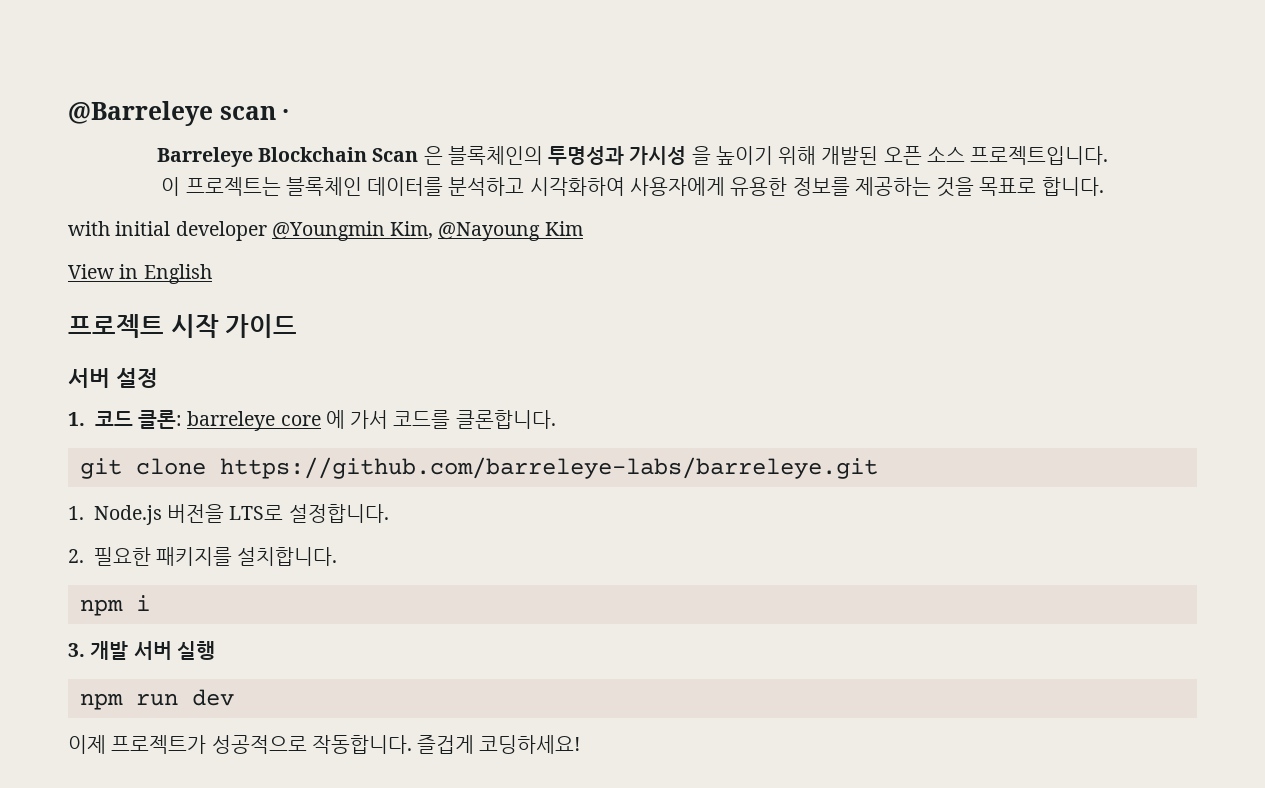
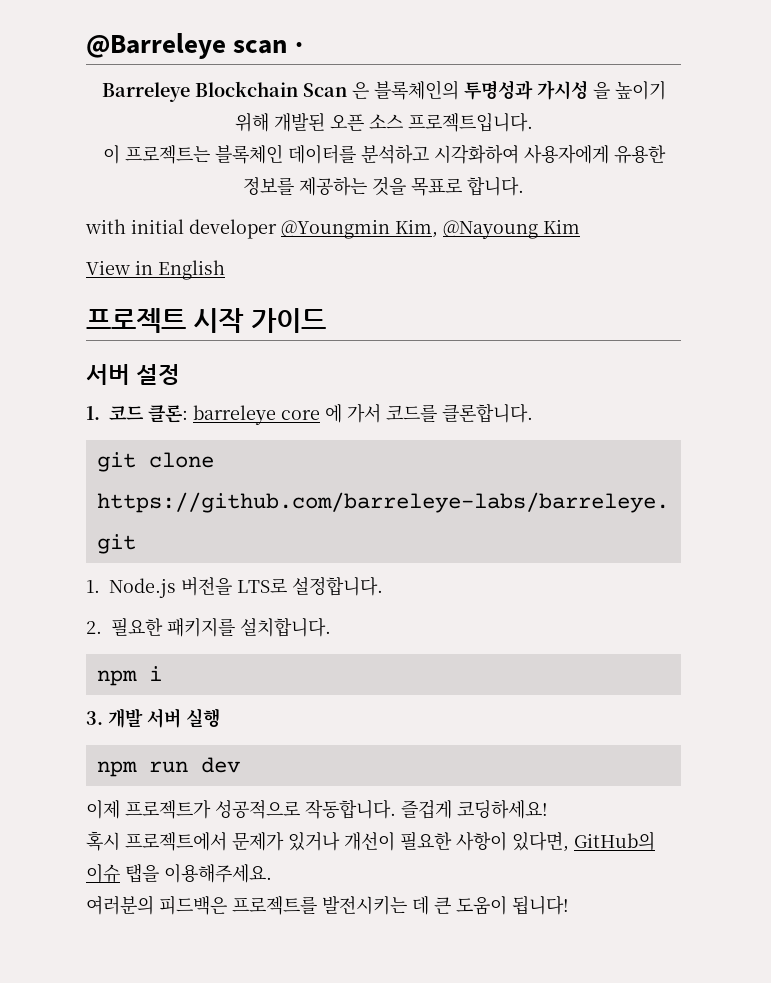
(581, 744) none -> [86,831,655,852] [86,864,272,883] [86,895,569,915] // 혹시 프로젝트에서 문제가 있거나 개선이 필요한 사항이 있다면, GitHub의 이슈 탭을 이용해주세요. // 여러분의 피드백은 프로젝트를 발전시키는 데 큰 도움이 됩니다!

